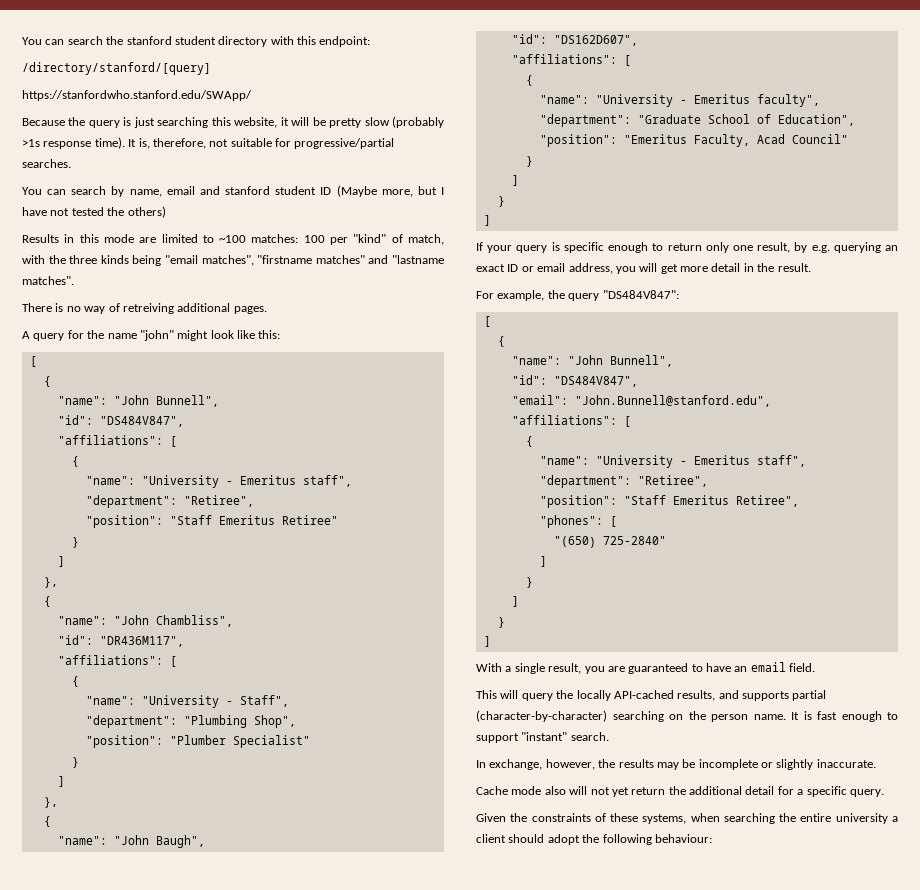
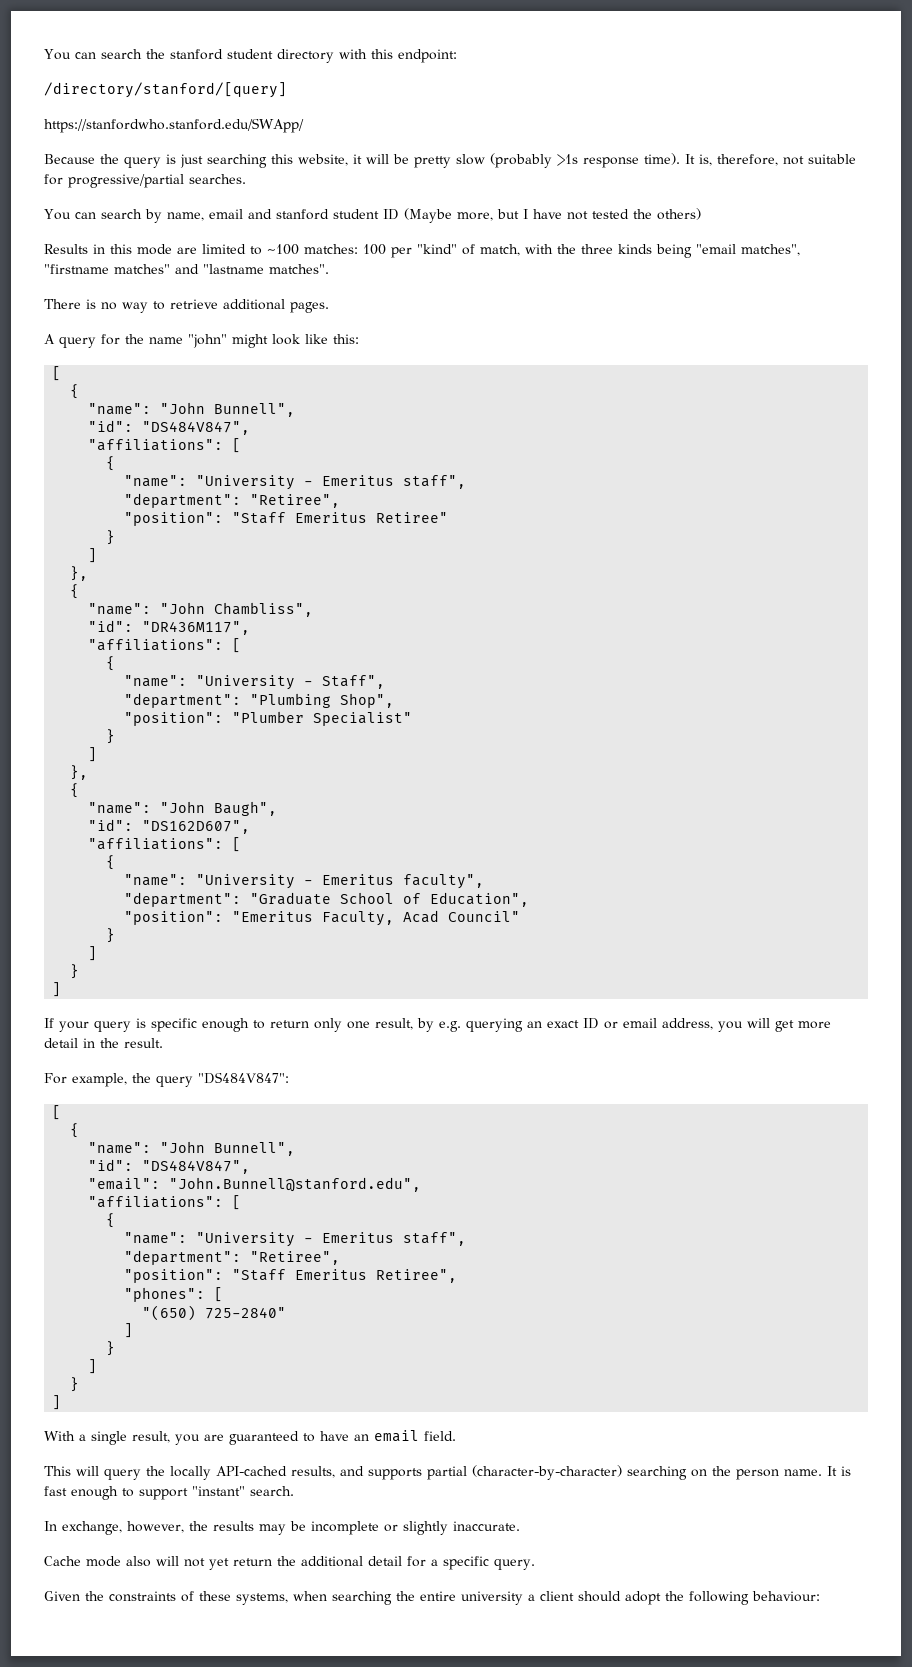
[108,303,174,314] of retreiving -> [153,299,218,310] to retrieve

